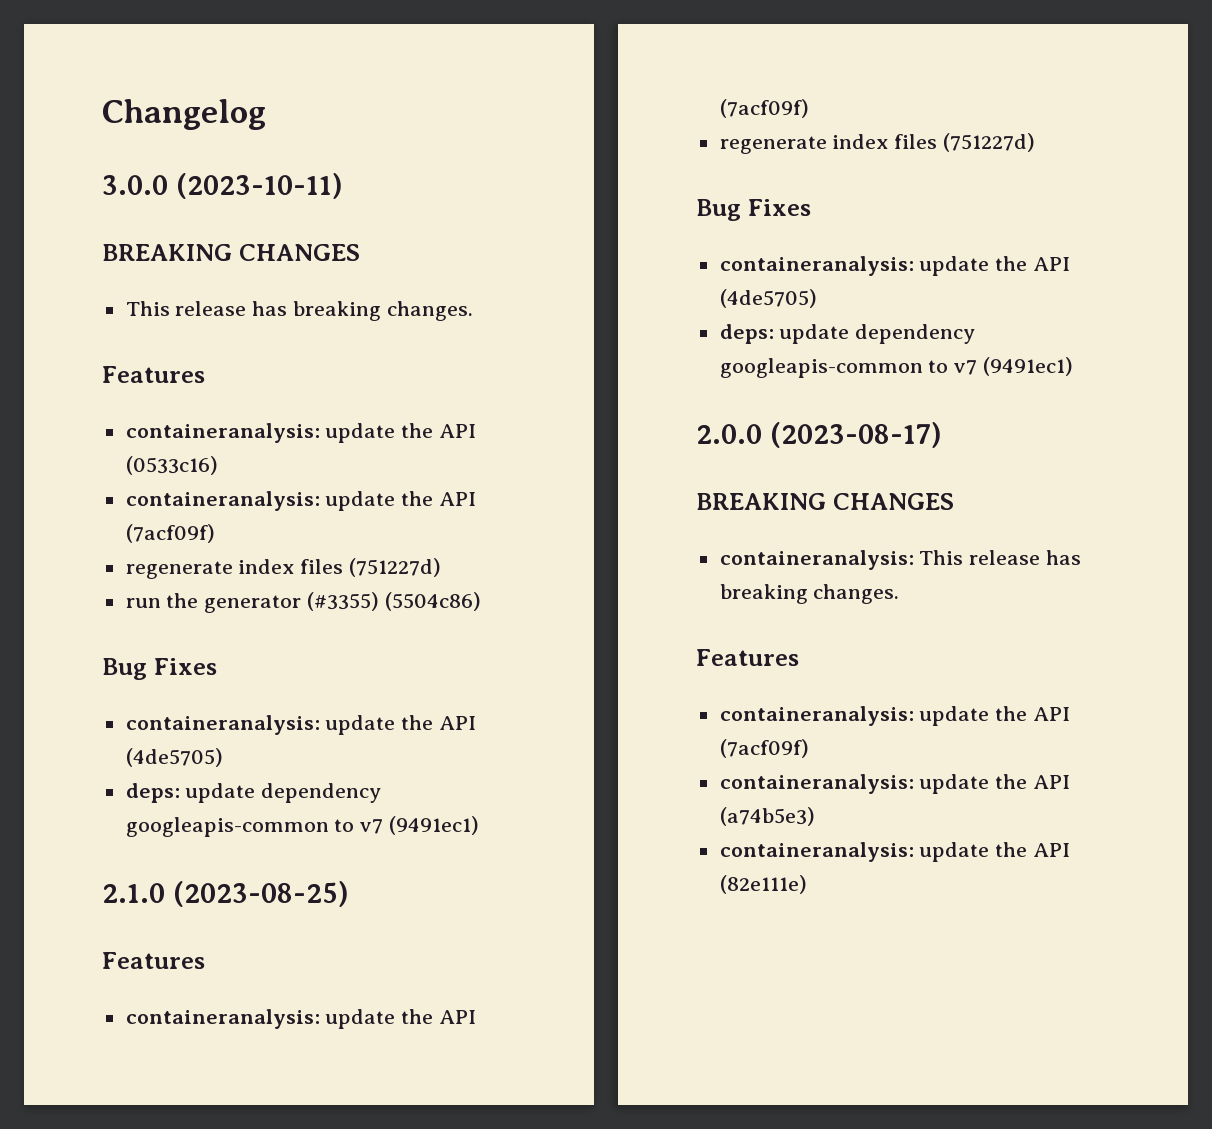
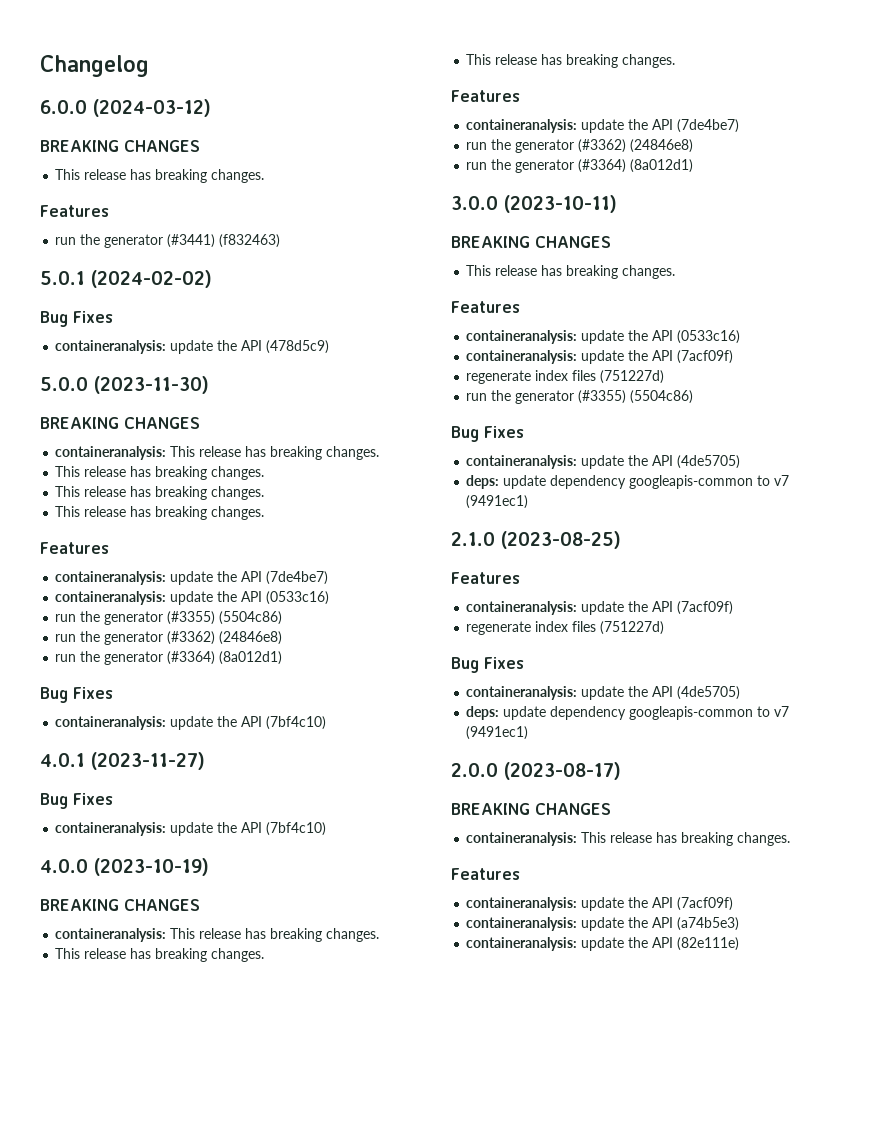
(266, 114) none -> [40,99,211,117] [40,140,200,152] [55,169,265,183] [40,205,109,217] [55,234,281,248] [40,270,212,288] [40,311,113,327] [55,340,330,354] [40,376,209,394] [40,417,200,429] [55,446,380,460] [55,466,265,480] [55,486,265,500] [55,506,265,520] [40,542,109,554] [55,571,329,585] [55,591,330,605] [55,611,283,625] [55,631,283,645] [55,651,283,665] [40,687,113,703] [55,716,327,730] [40,752,205,770] [40,793,113,809] [55,822,327,836] [40,858,209,876] [40,899,200,911] [55,928,380,942] [55,948,265,962] [466,54,676,68] [451,90,520,102] [466,119,740,133] [466,139,694,153] [466,159,694,173] // 6.0.0 (2024-03-12) // BREAKING CHANGES // This release has breaking changes. // Features // run the generator (#3441) (f832463) // 5.0.1 (2024-02-02) // Bug Fixes // containeranalysis: update the API (478d5c9) // 5.0.0 (2023-11-30) // BREAKING CHANGES // containeranalysis: This release has breaking changes. // This release has breaking changes. // This release has breaking changes. // This release has breaking changes. // Features // containeranalysis: update the API (7de4be7) // containeranalysis: update the API (0533c16) // run the generator (#3355) (5504c86) // run the generator (#3362) (24846e8) // run the generator (#3364) (8a012d1) // Bug Fixes // containeranalysis: update the API (7bf4c10) // 4.0.1 (2023-11-27) // Bug Fixes // containeranalysis: update the API (7bf4c10) // 4.0.0 (2023-10-19) // BREAKING CHANGES // containeranalysis: This release has breaking changes. // This release has breaking changes. // This release has breaking changes. // Features // containeranalysis: update the API (7de4be7) // run the generator (#3362) (24846e8) // run the generator (#3364) (8a012d1)

